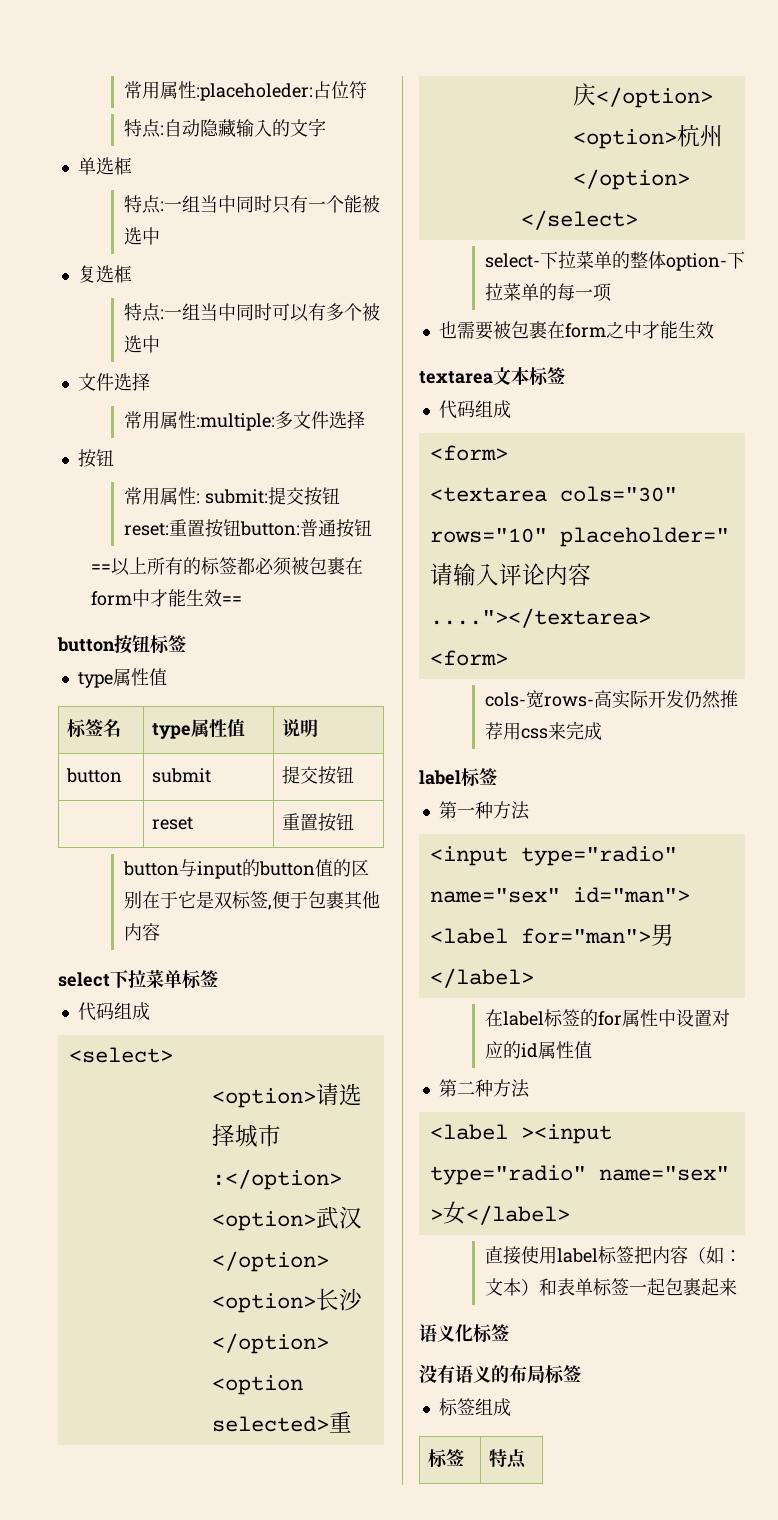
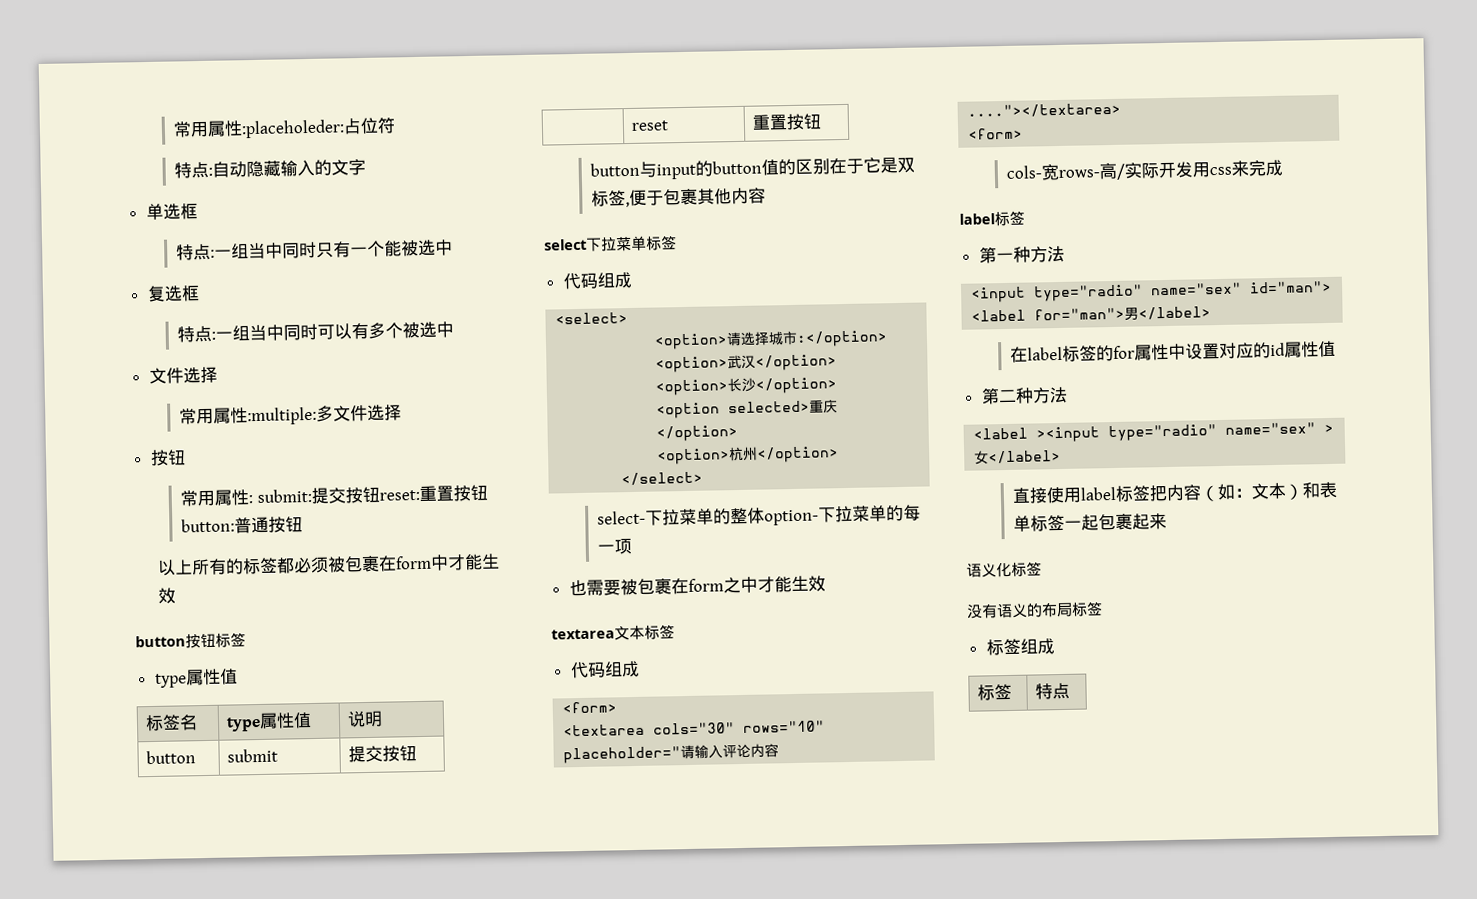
[90,564,111,573] == -> (304, 524) none
[221,596,242,605] == -> (177, 595) none
(612, 699) none -> [1116,163,1127,180] /
[683,690,738,709] [484,722,503,740] 仍然推荐 -> (1194, 169) none

